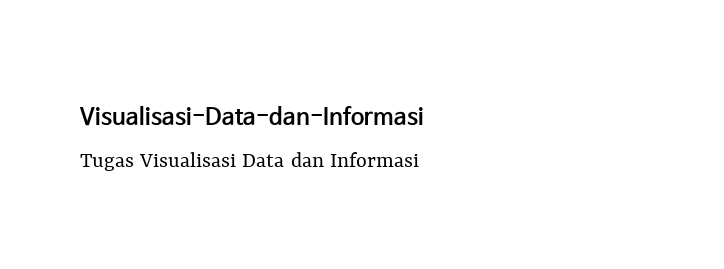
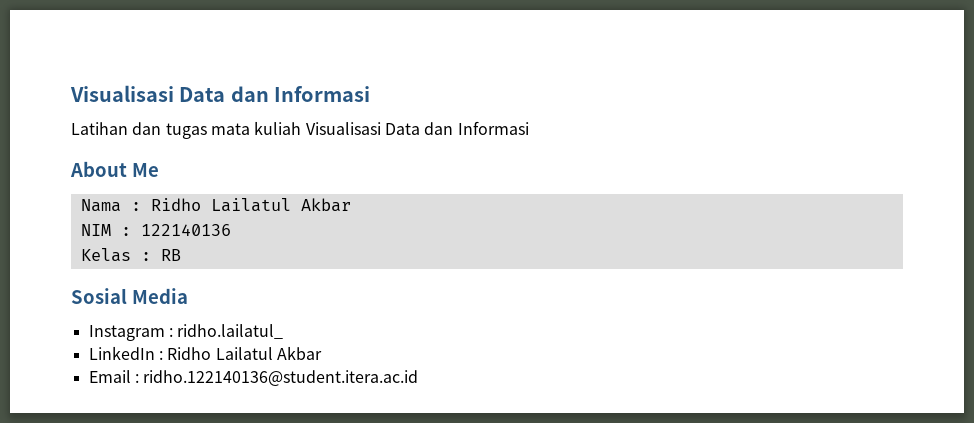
[79,105,424,126] [80,152,419,171] Visualisasi-Data-dan-Informasi // Tugas Visualisasi Data dan Informasi -> [70,85,371,102] [71,121,529,139] [70,161,159,177] [80,198,351,212] [80,224,231,236] [80,248,181,262] [71,288,188,304] [88,324,284,341] [88,346,322,360] [88,370,419,386] Visualisasi Data dan Informasi // Latihan dan tugas mata kuliah Visualisasi Data dan Informasi // About Me // Nama : Ridho Lailatul Akbar // NIM : 122140136 // Kelas : RB // Sosial Media // Instagram : ridho.lailatul_ // LinkedIn : Ridho Lailatul Akbar // Email : ridho.122140136@student.itera.ac.id

